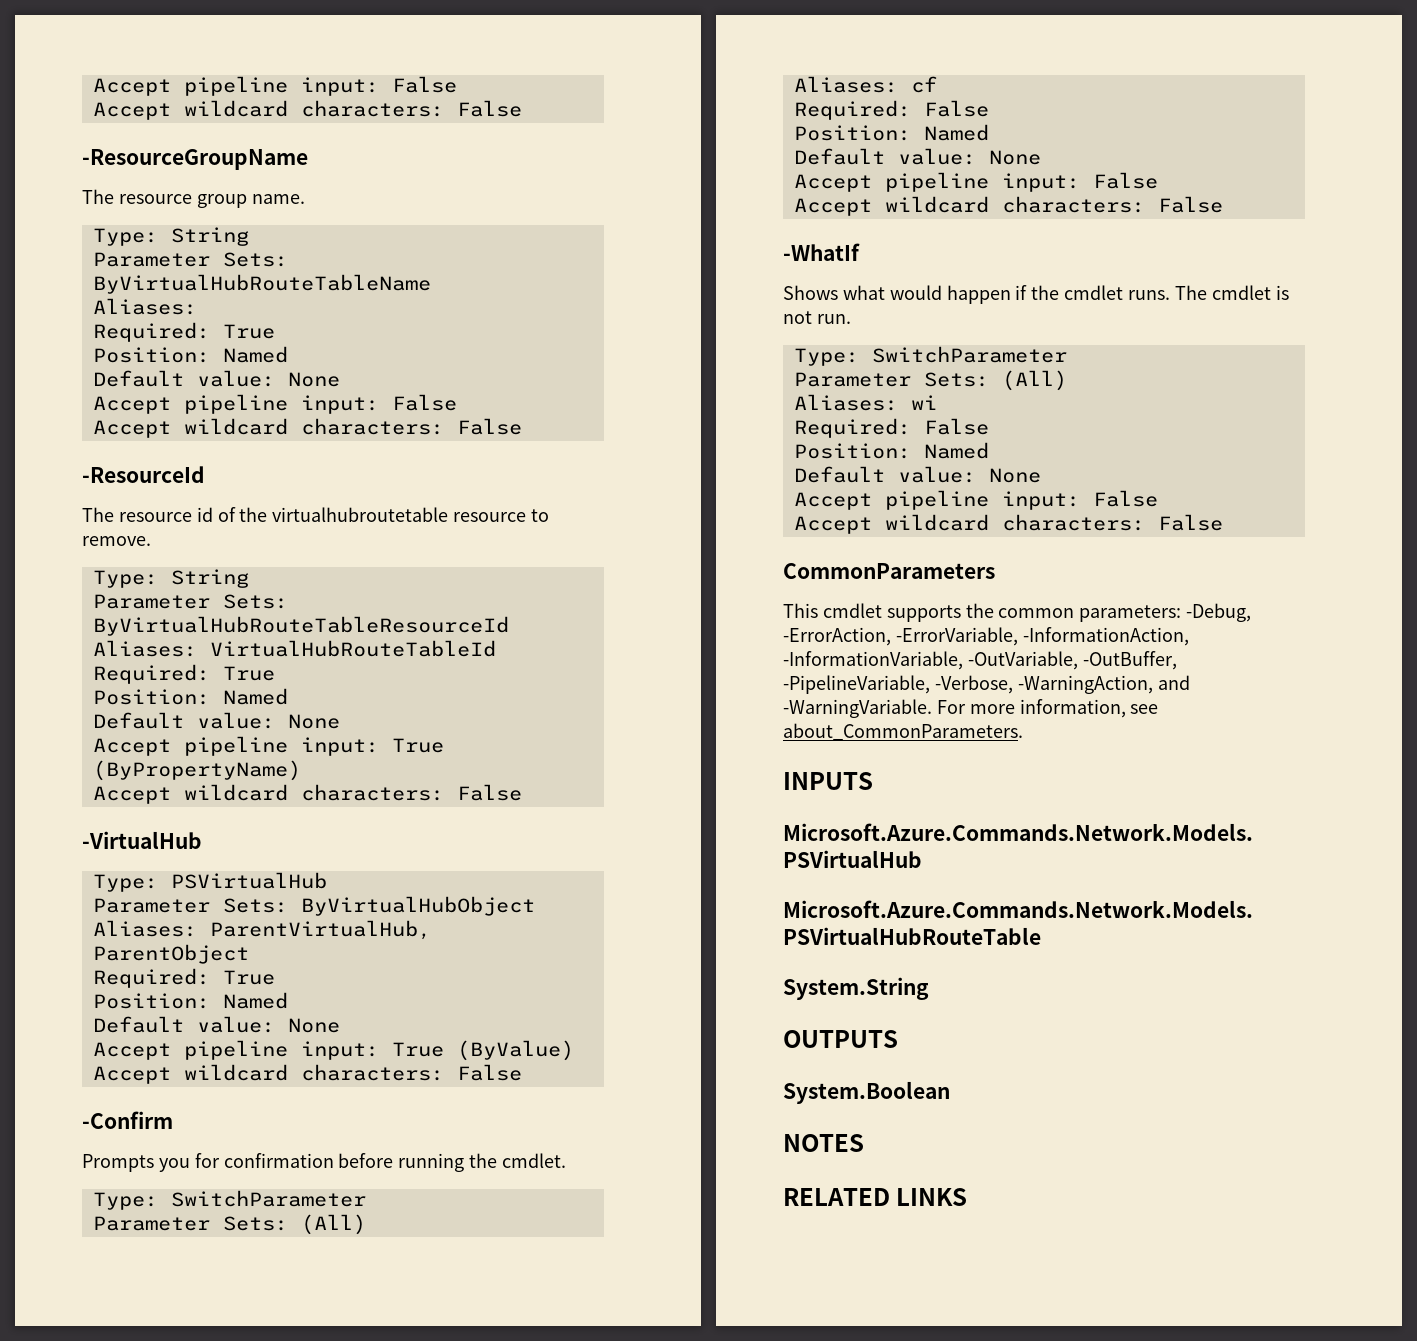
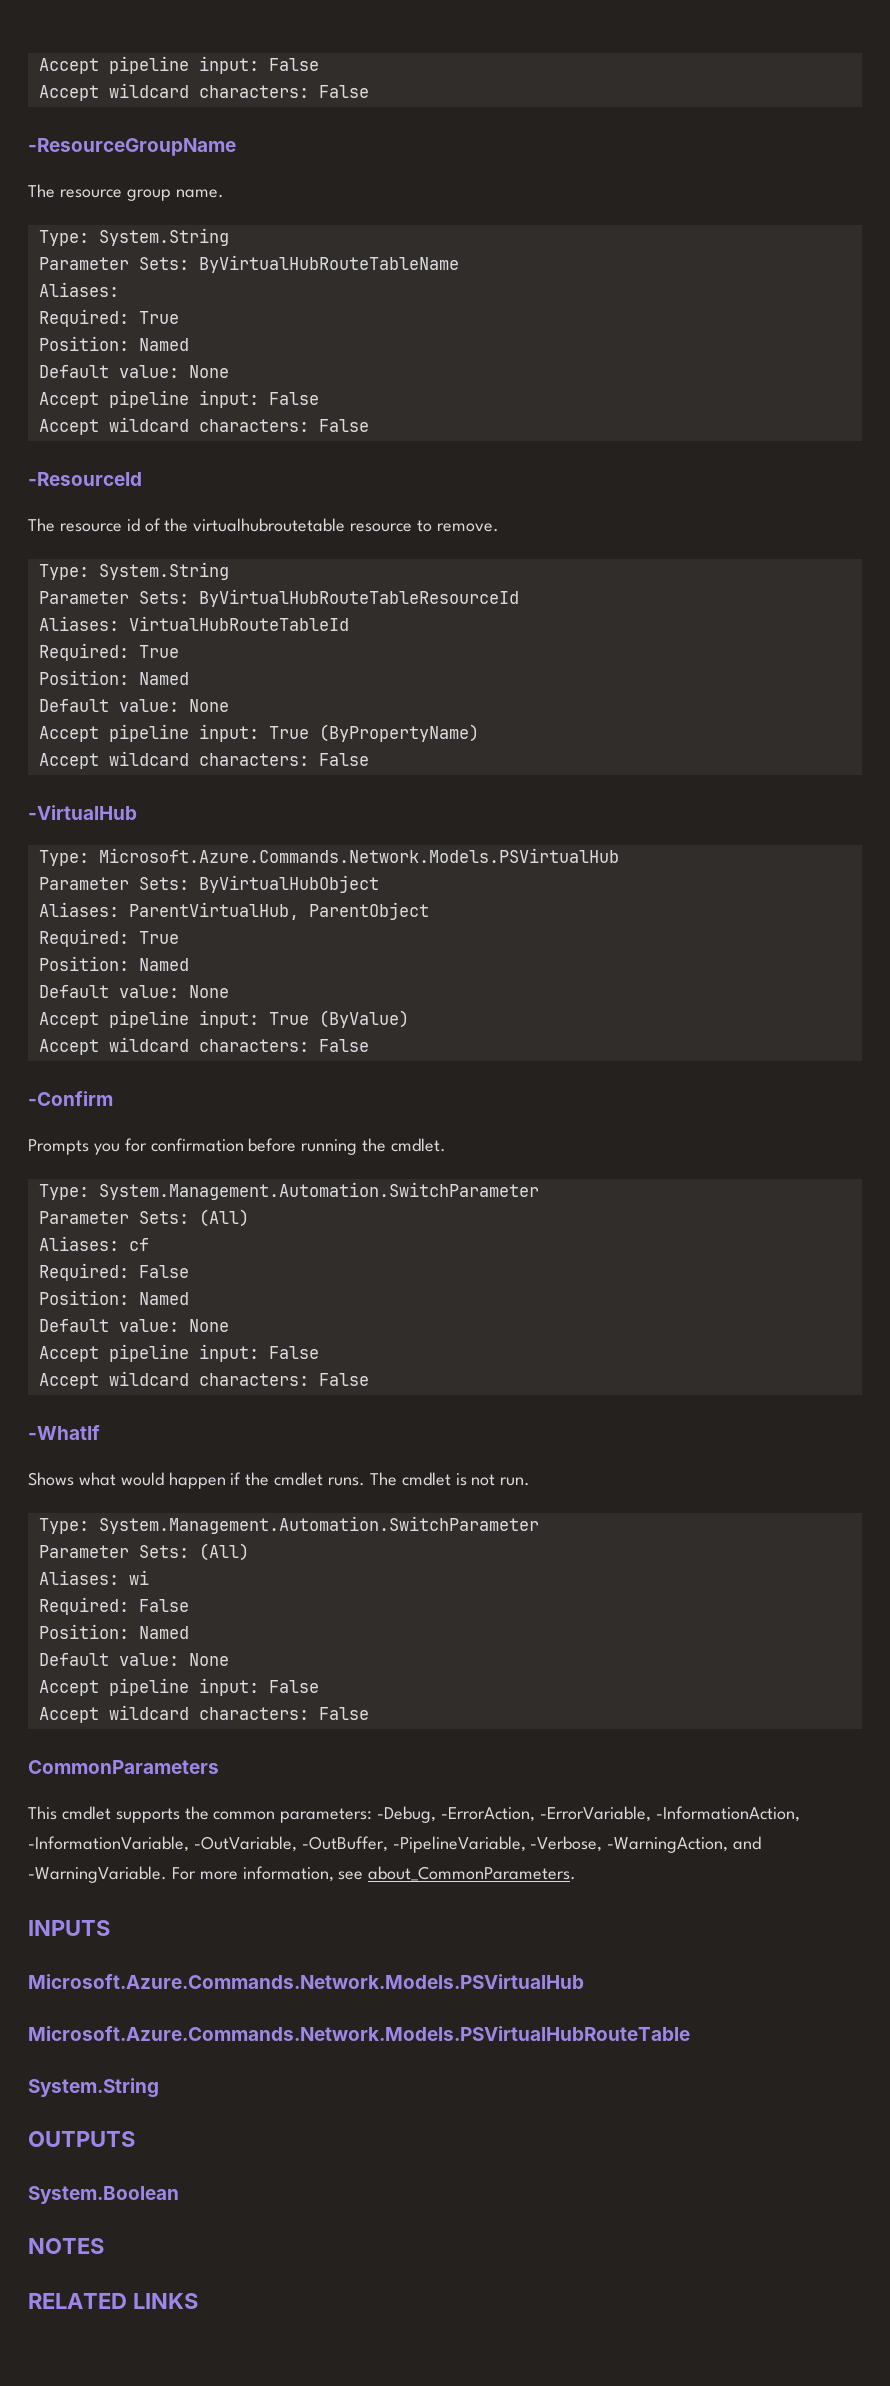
[170,227,249,246] String -> [98,228,229,246] System.String
[170,569,249,588] String -> [98,562,229,580] System.String
[170,872,327,889] PSVirtualHub -> [98,848,619,863] Microsoft.Azure.Commands.Network.Models.PSVirtualHub
[170,1190,366,1207] SwitchParameter -> [98,1182,539,1200] System.Management.Automation.SwitchParameter
[871,346,1067,363] SwitchParameter -> [98,1516,539,1534] System.Management.Automation.SwitchParameter

